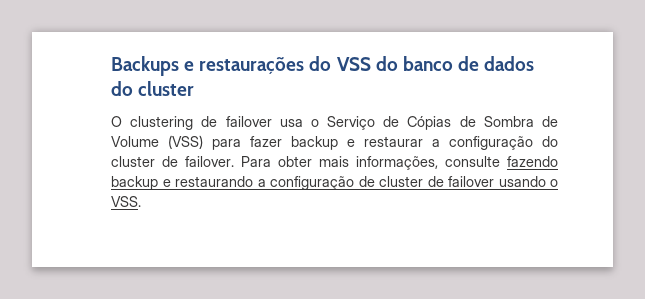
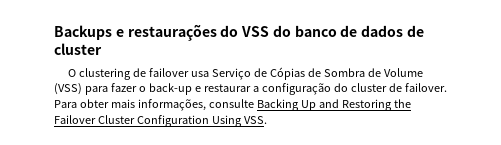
[111,81,133,96] do -> [407,25,425,37] de
[310,119,319,127] o -> (210, 74) none
[291,136,338,150] backup -> [138,83,192,95] o back-up
[507,156,558,167] [111,176,558,190] fazendo backup e restaurando a configuração de cluster de failover usando o -> [256,99,411,111] [54,115,242,127] Backing Up and Restoring the Failover Cluster Configuration Using

